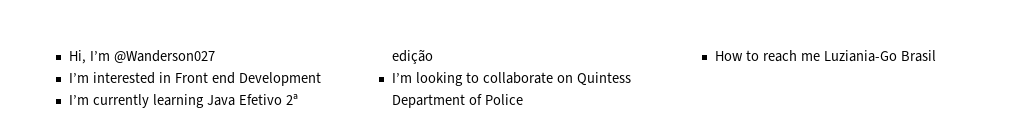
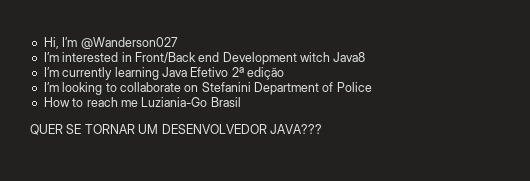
[174,72,208,83] Front -> [134,52,196,63] Front/Back
(321, 79) none -> [300,52,366,62] witch Java8
[576,72,631,86] Quintess -> [201,82,251,92] Stefanini
(936, 56) none -> [30,124,322,135] // QUER SE TORNAR UM DESENVOLVEDOR JAVA???

